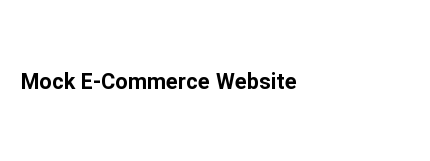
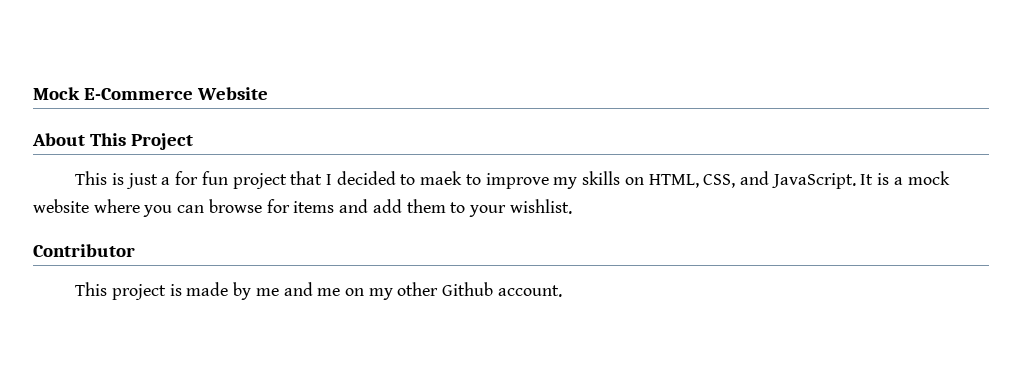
(297, 80) none -> [32,133,193,150] [75,171,950,189] [33,199,572,217] [33,244,135,257] [75,282,562,300] // About This Project // This is just a for fun project that I decided to maek to improve my skills on HTML, CSS, and JavaScript. It is a mock website where you can browse for items and add them to your wishlist. // Contributor // This project is made by me and me on my other Github account.

